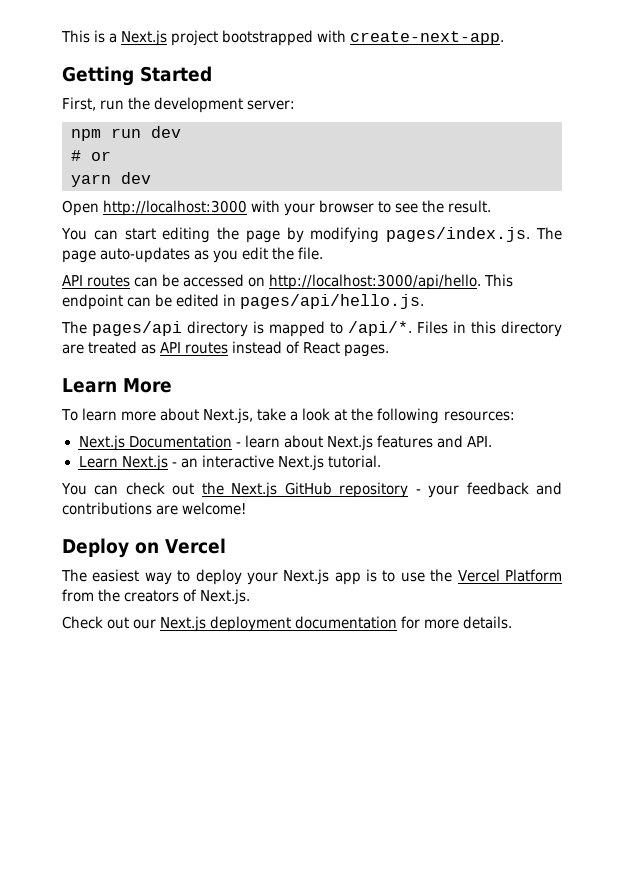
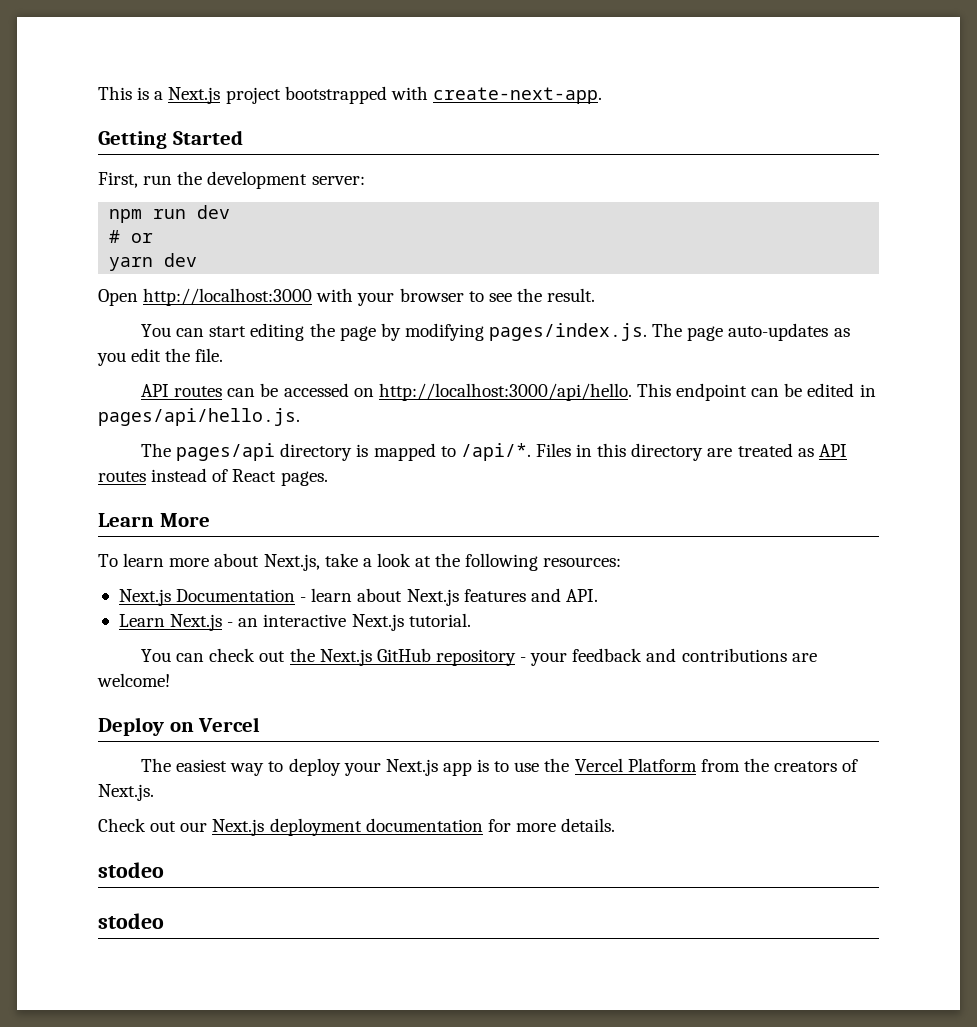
(513, 622) none -> [98,862,164,878] [98,913,164,929] // stodeo // stodeo

